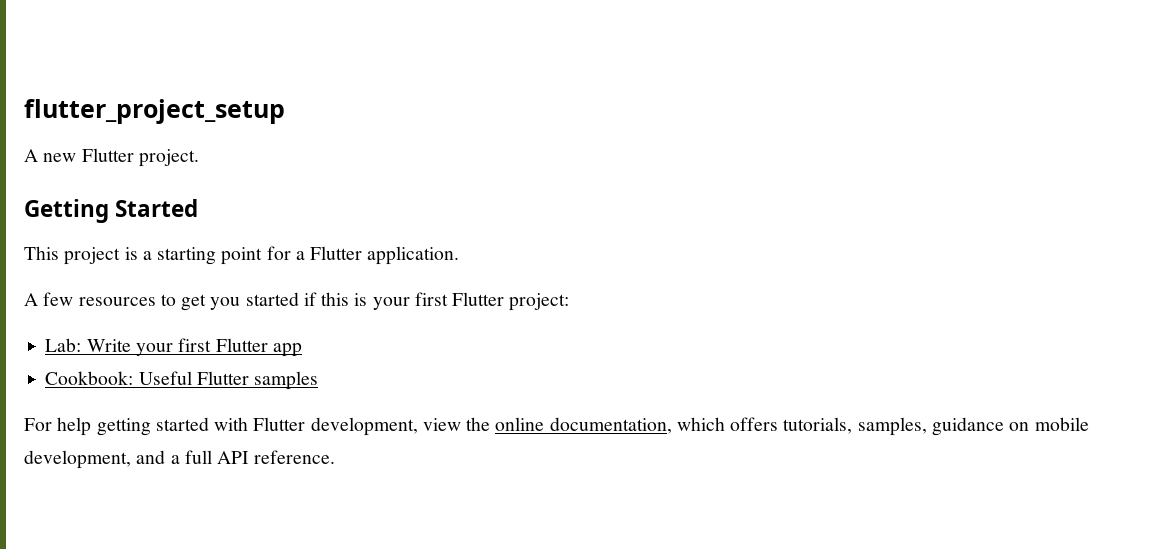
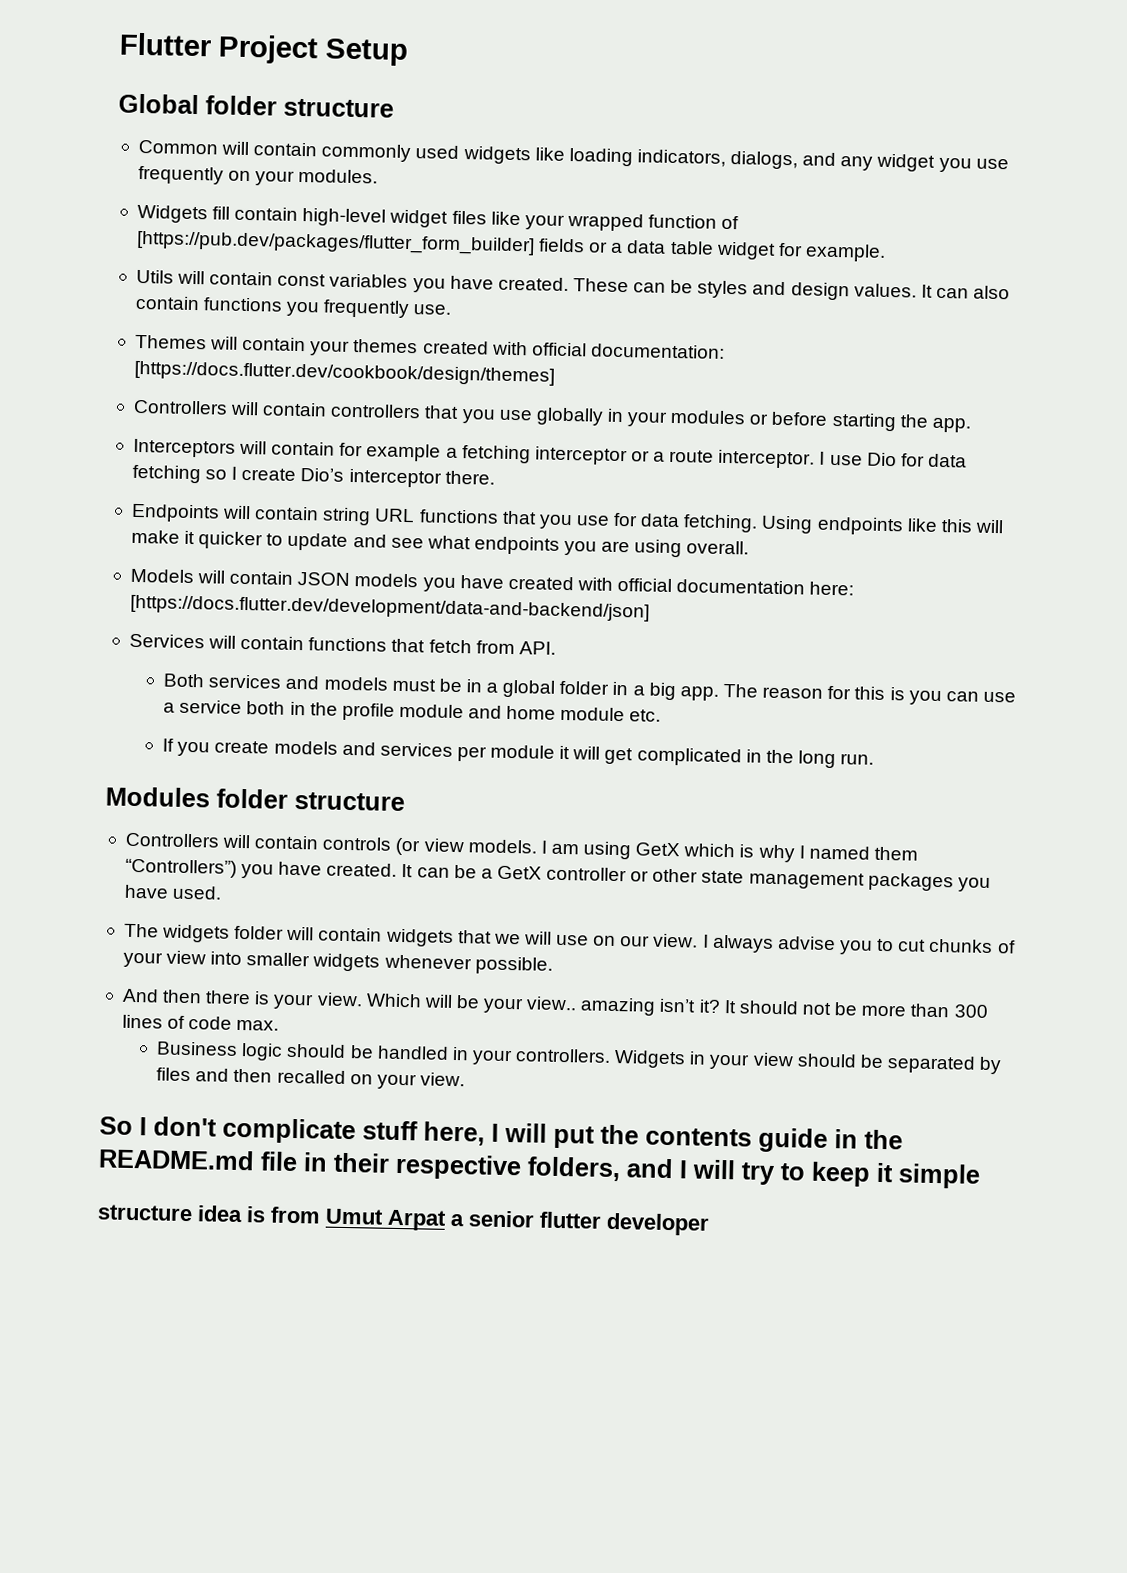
[24,99,285,124] [24,148,199,167] [24,199,199,223] [24,246,460,265] [24,292,570,311] [45,338,302,357] [45,371,319,390] [24,417,1089,436] [24,450,336,469] flutter_project_setup // A new Flutter project. // Getting Started // This project is a starting point for a Flutter application. // A few resources to get you started if this is your first Flutter project: // Lab: Write your first Flutter app // Cookbook: Useful Flutter samples // For help getting started with Flutter development, view the online documentation, which offers tutorials, samples, guidance on mobile development, and a full API reference. -> [119,32,408,66] [118,93,394,118] [137,139,1009,173] [137,165,379,186] [136,204,740,232] [135,230,886,262] [135,269,1011,301] [134,295,452,319] [134,334,725,359] [133,360,555,386] [132,399,971,433] [132,438,967,469] [131,464,495,488] [130,503,1004,536] [130,529,750,558] [129,568,855,596] [129,594,650,622] [128,633,556,655] [163,673,1016,706] [163,699,662,722] [162,738,875,769] [105,786,405,812] [124,832,918,863] [124,858,991,892] [123,884,223,900] [123,923,1016,955] [122,950,553,975] [121,988,988,1018] [121,1014,280,1031] [156,1041,1003,1075] [156,1067,465,1090] [99,1116,903,1153] [98,1148,981,1189] [97,1204,710,1236] Flutter Project Setup // Global folder structure // Common will contain commonly used widgets like loading indicators, dialogs, and any widget you use frequently on your modules. // Widgets fill contain high-level widget files like your wrapped function of [https://pub.dev/packages/flutter_form_builder] fields or a data table widget for example. // Utils will contain const variables you have created. These can be styles and design values. It can also contain functions you frequently use. // Themes will contain your themes created with official documentation: [https://docs.flutter.dev/cookbook/design/themes] // Controllers will contain controllers that you use globally in your modules or before starting the app. // Interceptors will contain for example a fetching interceptor or a route interceptor. I use Dio for data fetching so I create Dio’s interceptor there. // Endpoints will contain string URL functions that you use for data fetching. Using endpoints like this will make it quicker to update and see what endpoints you are using overall. // Models will contain JSON models you have created with official documentation here: [https://docs.flutter.dev/development/data-and-backend/json] // Services will contain functions that fetch from API. // Both services and models must be in a global folder in a big app. The reason for this is you can use a service both in the profile module and home module etc. // If you create models and services per module it will get complicated in the long run. // Modules folder structure // Controllers will contain controls (or view models. I am using GetX which is why I named them “Controllers”) you have created. It can be a GetX controller or other state management packages you have used. // The widgets folder will contain widgets that we will use on our view. I always advise you to cut chunks of your view into smaller widgets whenever possible. // And then there is your view. Which will be your view.. amazing isn’t it? It should not be more than 300 lines of code max. // Business logic should be handled in your controllers. Widgets in your view should be separated by files and then recalled on your view. // So I don't complicate stuff here, I will put the contents guide in the README.md file in their respective folders, and I will try to keep it simple // structure idea is from Umut Arpat a senior flutter developer

